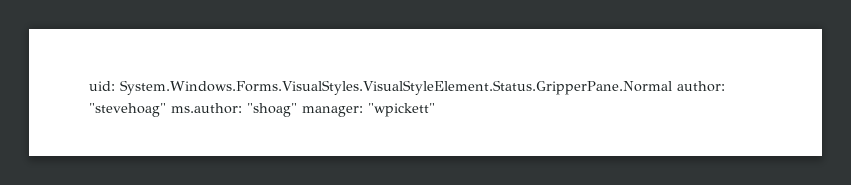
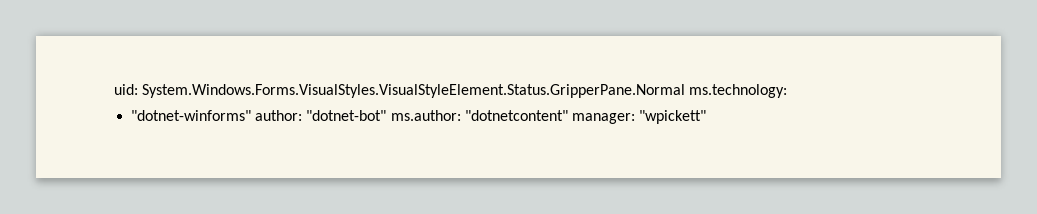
[677,81,725,92] [89,103,297,117] author: "stevehoag" ms.author: "shoag" -> [689,84,788,98] [131,110,568,121] ms.technology: // "dotnet-winforms" author: "dotnet-bot" ms.author: "dotnetcontent"

